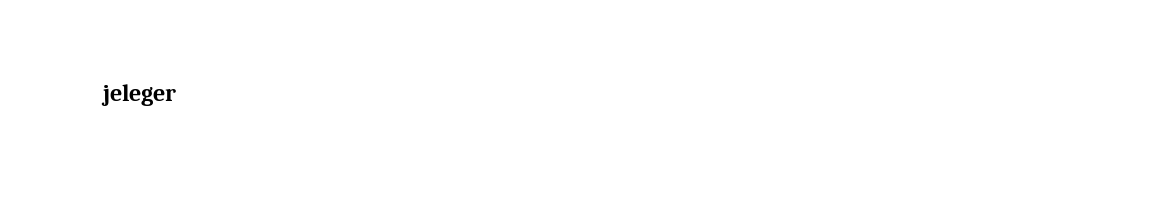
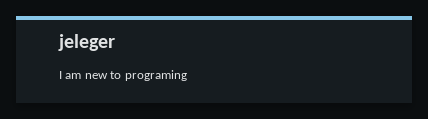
(176, 95) none -> [59,70,187,81] // I am new to programing

